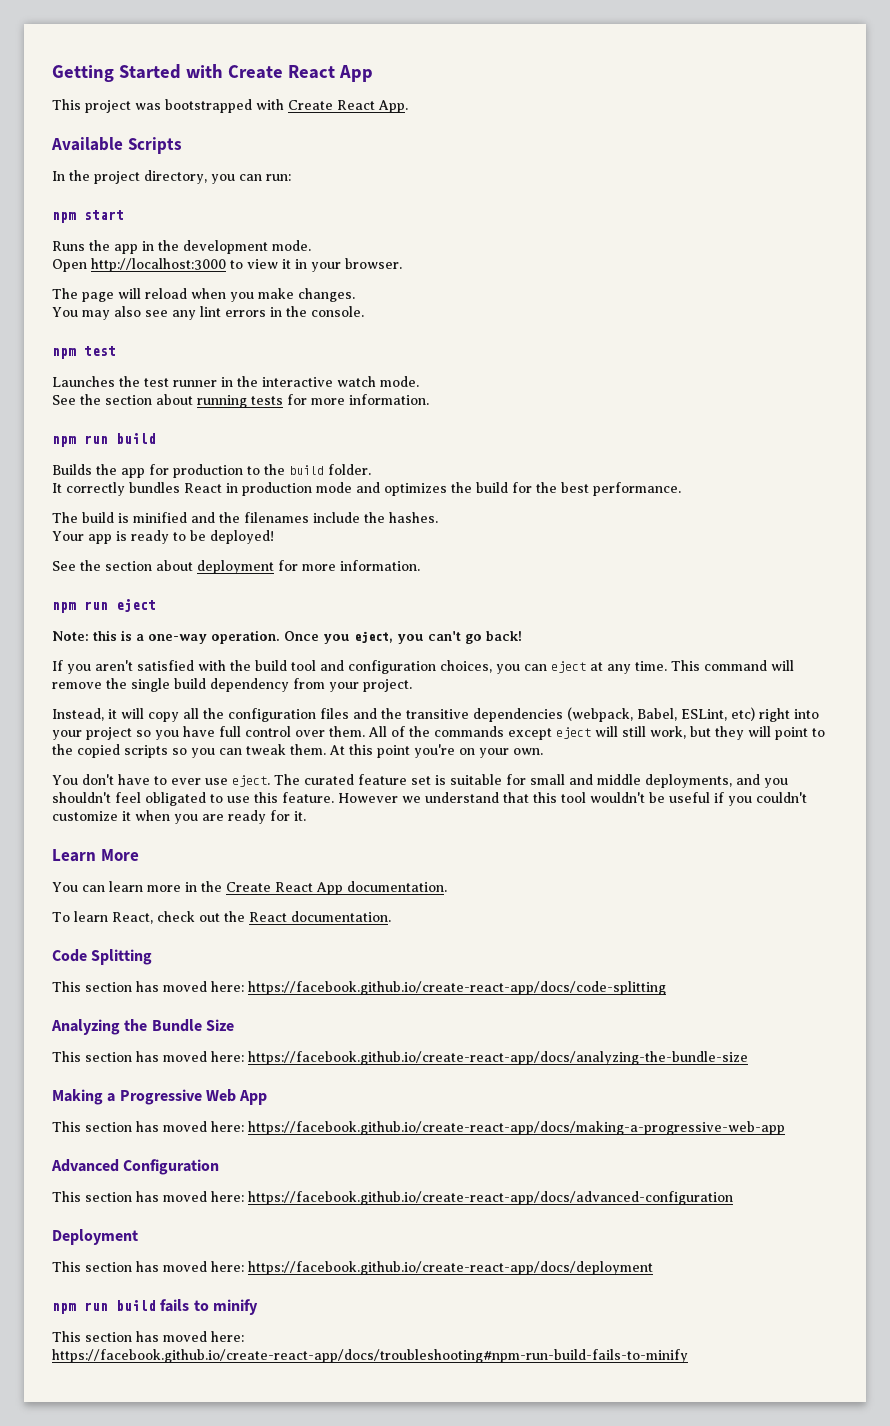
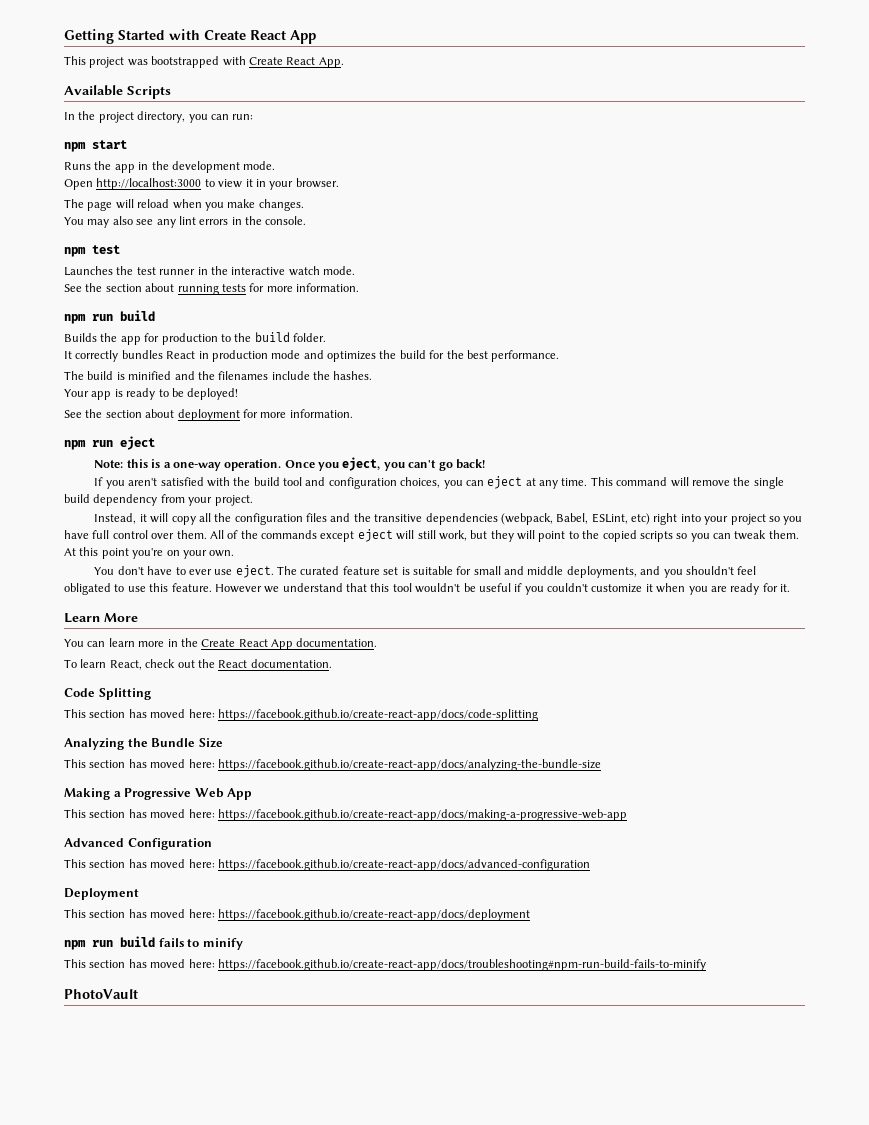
(688, 1356) none -> [64,989,138,999] // PhotoVault

